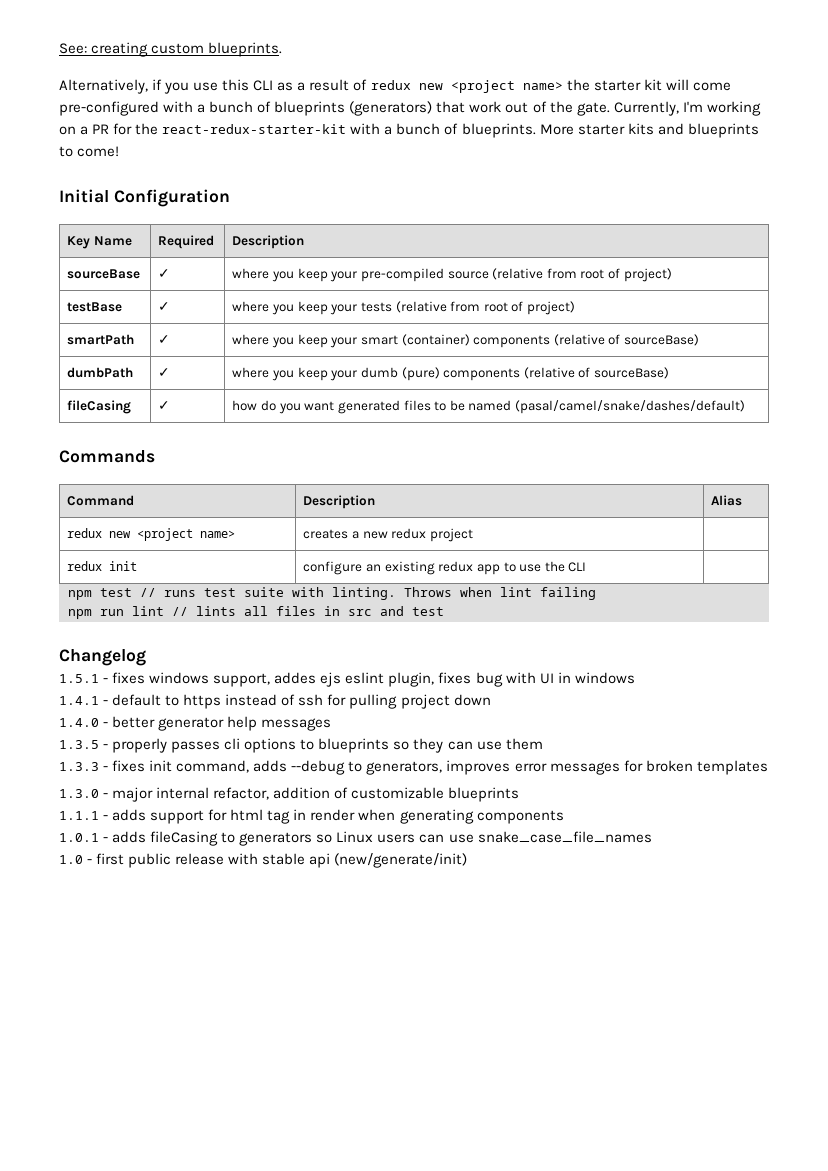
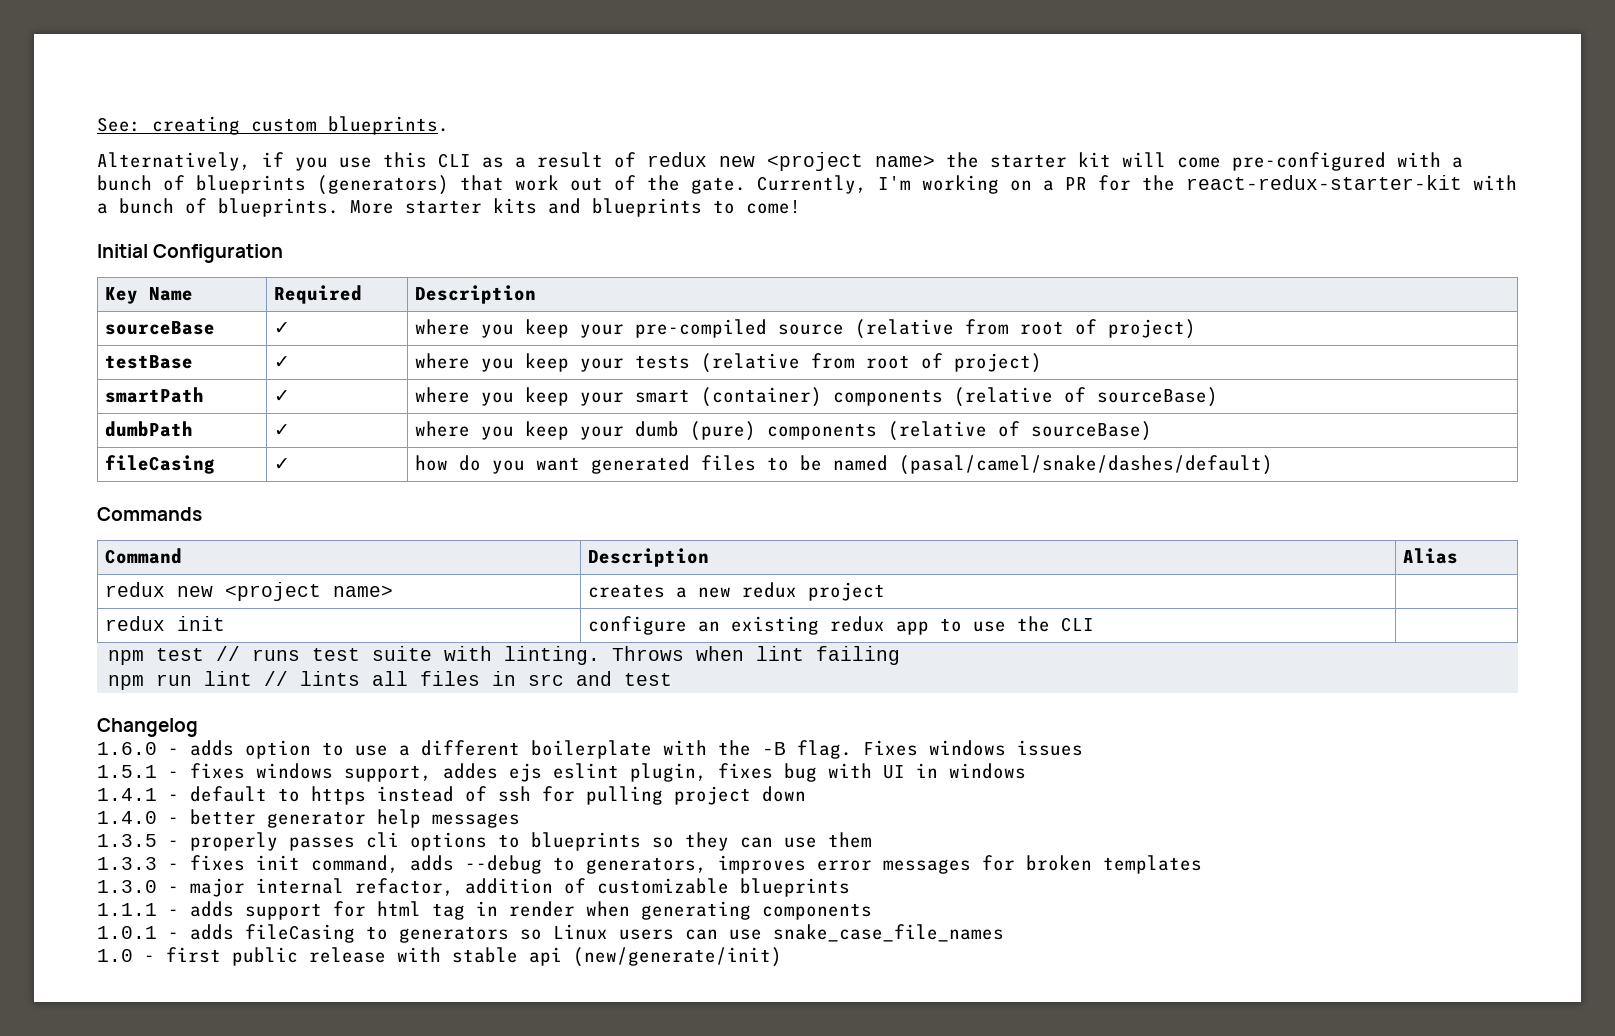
(146, 657) none -> [97,740,1083,759] // 1.6.0 - adds option to use a different boilerplate with the -B flag. Fixes windows issues

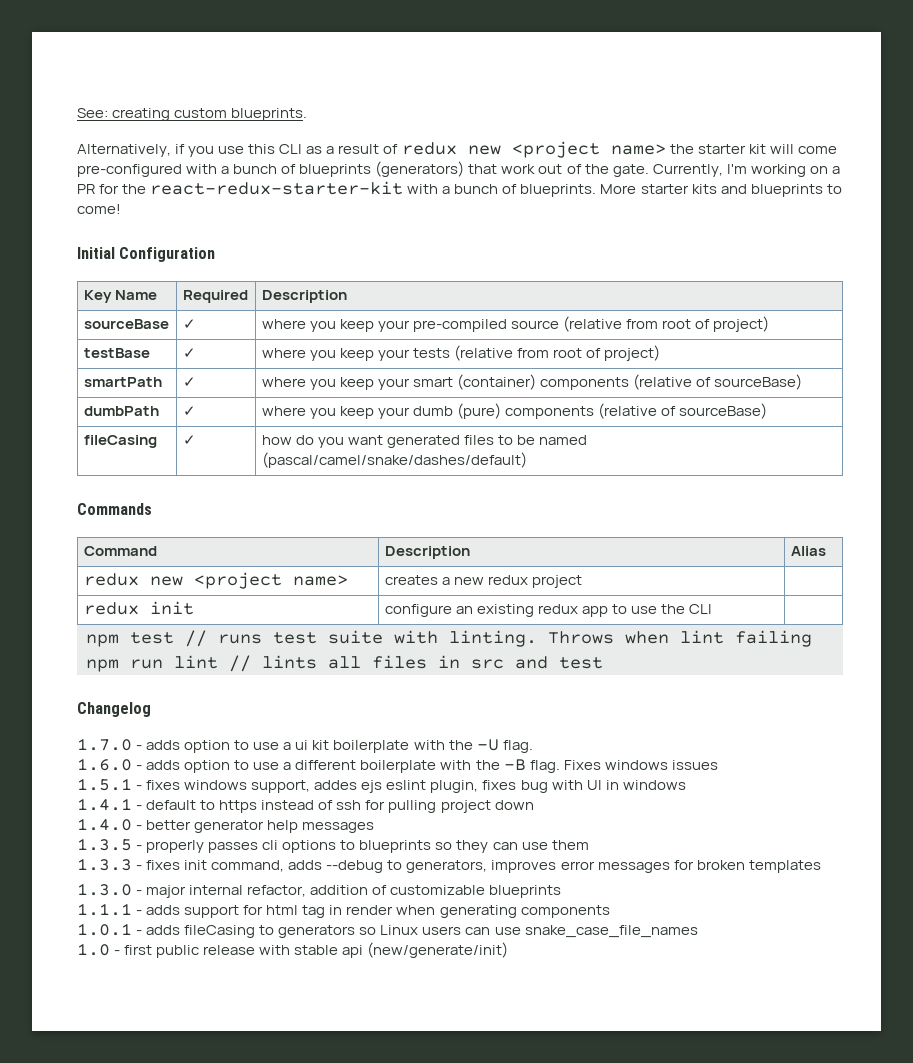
[899,455,1274,475] (pasal/camel/snake/dashes/default) -> [261,452,527,468] (pascal/camel/snake/dashes/default)
(198, 727) none -> [77,738,533,753] // 1.7.0 - adds option to use a ui kit boilerplate with the -U flag.

